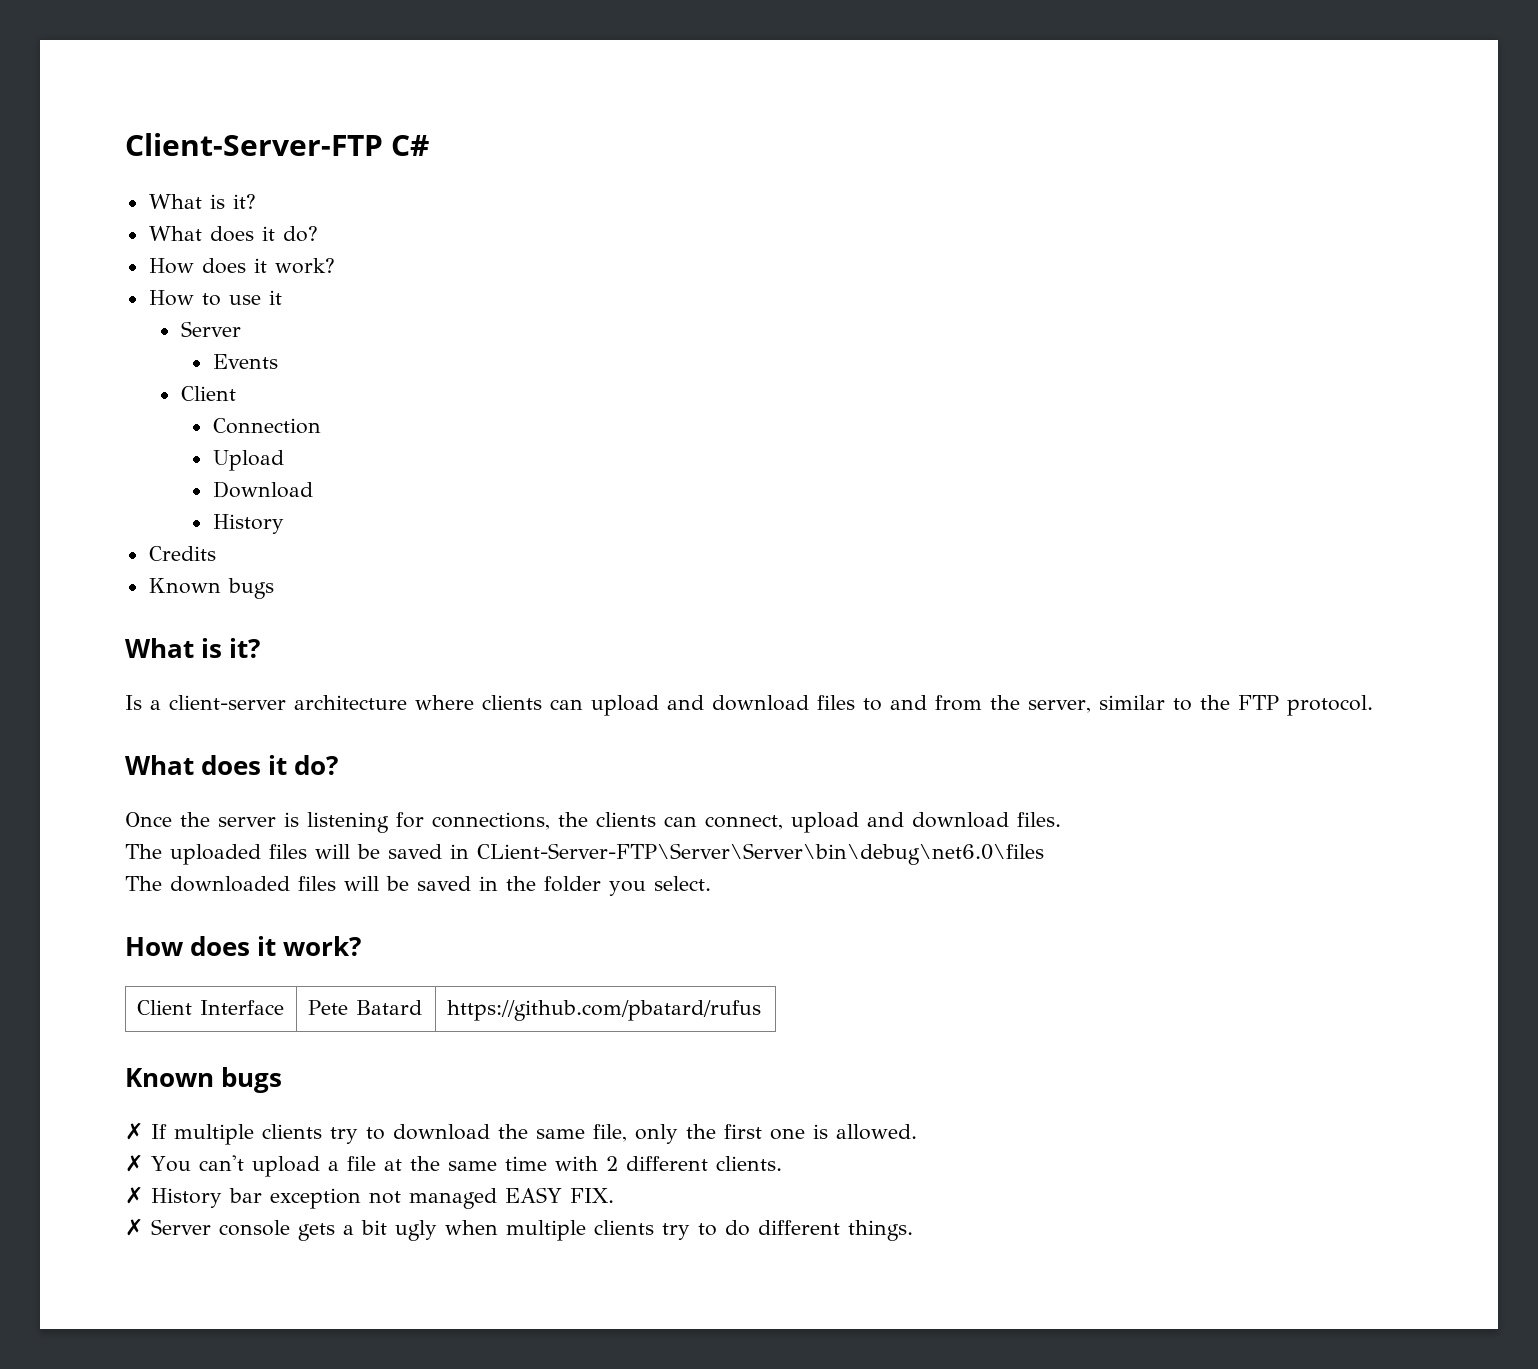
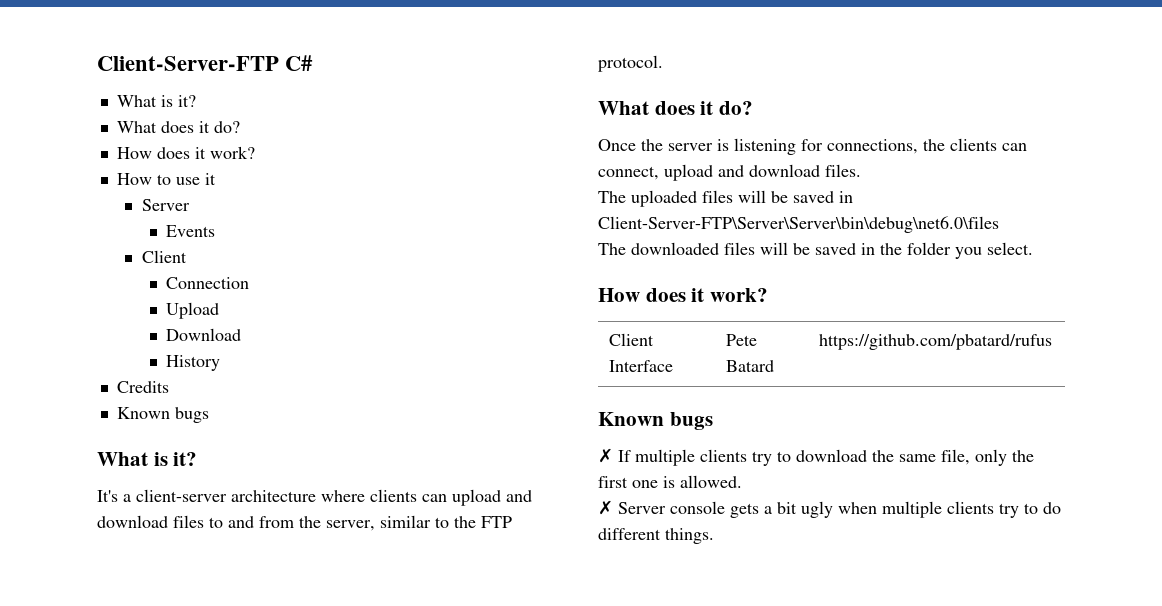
[125,695,142,710] Is -> [97,490,118,502] It's
[477,843,1044,865] CLient-Server-FTP\Server\Server\bin\debug\net6.0\files -> [598,216,999,233] Client-Server-FTP\Server\Server\bin\debug\net6.0\files
[125,1154,782,1177] [125,1186,614,1209] // ✗ You can't upload a file at the same time with 2 different clients. // ✗ History bar exception not managed EASY FIX. -> (742, 481) none

